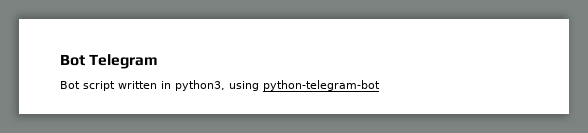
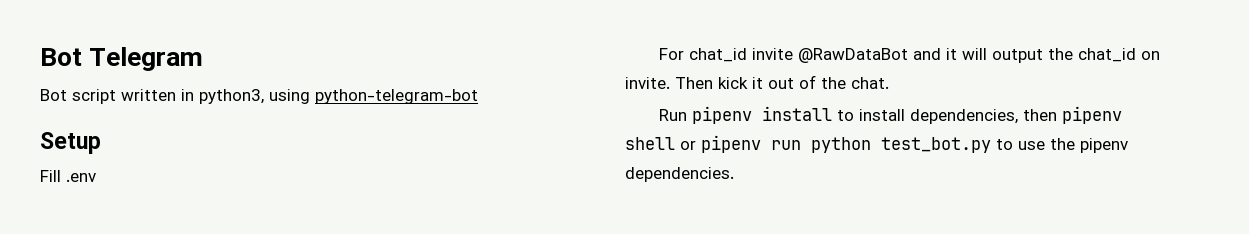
(380, 85) none -> [40,132,101,154] [40,170,96,182] [658,48,1160,63] [625,75,889,89] [658,106,1122,124] [625,135,1128,153] [625,167,734,182] // Setup // Fill .env // For chat_id invite @RawDataBot and it will output the chat_id on invite. Then kick it out of the chat. // Run pipenv install to install dependencies, then pipenv shell or pipenv run python test_bot.py to use the pipenv dependencies.

